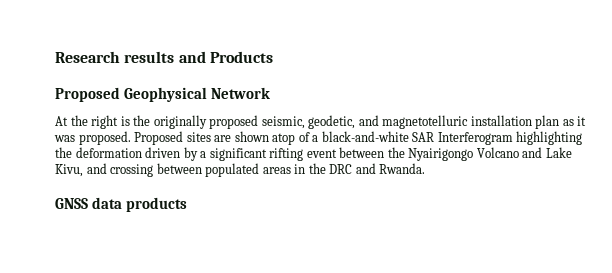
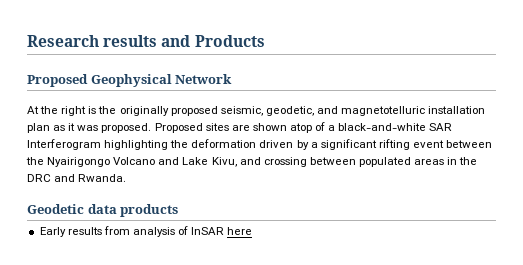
[55,198,88,209] GNSS -> [27,204,84,214] Geodetic
(187, 204) none -> [39,226,253,237] // Early results from analysis of InSAR here

